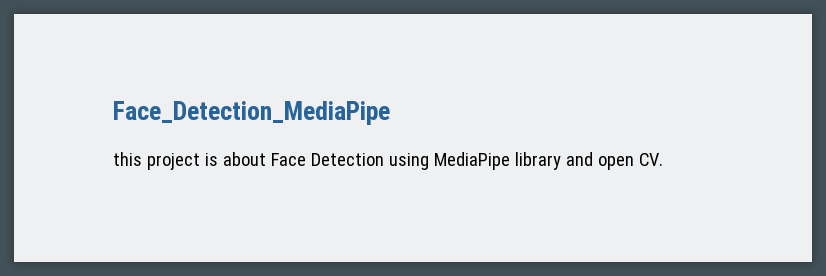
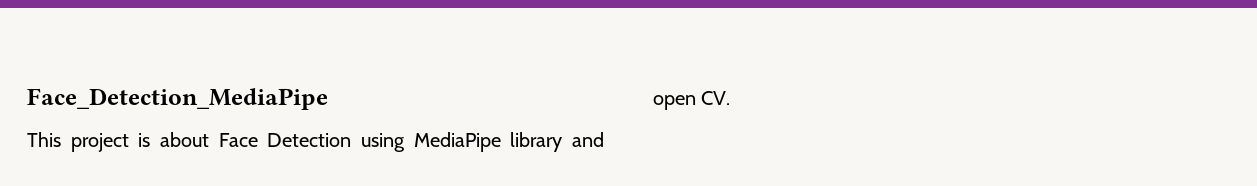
[113,152,142,166] this -> [27,132,61,147] This

